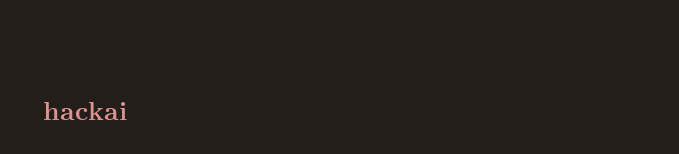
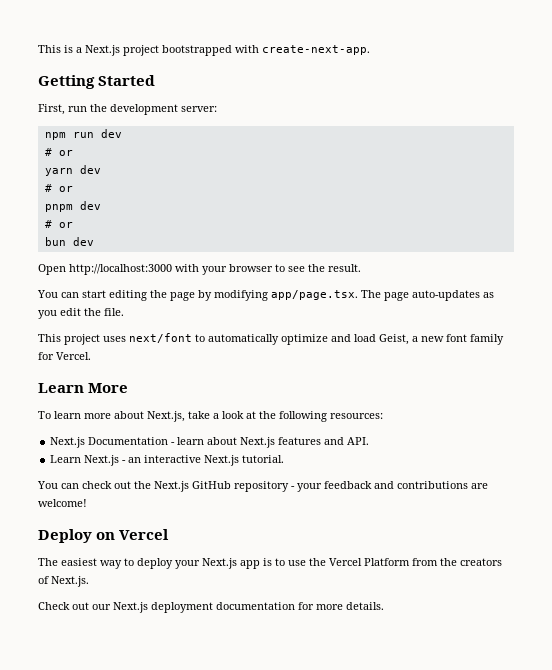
[43,102,127,120] hackai -> [38,45,370,56] [38,75,156,89] [38,104,217,115] [44,129,122,140] [44,148,73,156] [44,165,101,176] [44,184,73,192] [44,201,101,212] [44,220,73,228] [44,237,94,246] [38,264,361,275] [37,290,494,301] [38,308,124,319] [38,333,504,345] [38,352,91,360] [38,383,129,393] [38,411,383,422] [50,437,370,448] [50,455,285,466] [37,481,488,492] [38,499,87,507] [38,529,170,543] [38,558,502,569] [38,576,89,587] [38,602,384,613] This is a Next.js project bootstrapped with create-next-app. // Getting Started // First, run the development server: // npm run dev // # or // yarn dev // # or // pnpm dev // # or // bun dev // Open http://localhost:3000 with your browser to see the result. // You can start editing the page by modifying app/page.tsx. The page auto-updates as you edit the file. // This project uses next/font to automatically optimize and load Geist, a new font family for Vercel. // Learn More // To learn more about Next.js, take a look at the following resources: // Next.js Documentation - learn about Next.js features and API. // Learn Next.js - an interactive Next.js tutorial. // You can check out the Next.js GitHub repository - your feedback and contributions are welcome! // Deploy on Vercel // The easiest way to deploy your Next.js app is to use the Vercel Platform from the creators of Next.js. // Check out our Next.js deployment documentation for more details.

